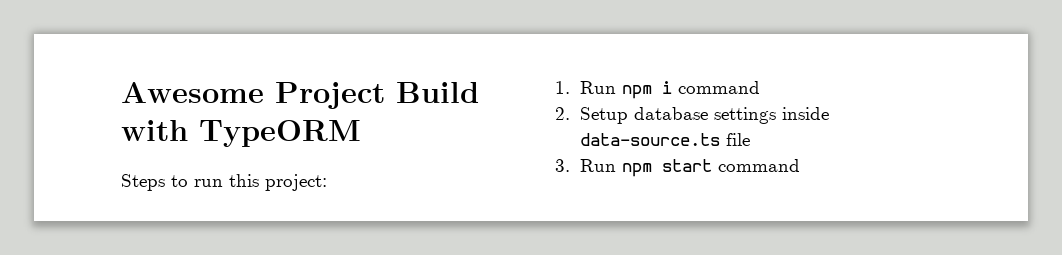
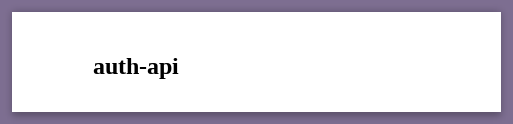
[121,82,479,109] [121,120,361,147] [121,174,327,191] [555,81,760,99] [555,107,829,124] [579,133,750,146] [555,159,800,177] Awesome Project Build with TypeORM // Steps to run this project: // 1. Run npm i command // 2. Setup database settings inside data-source.ts file // 3. Run npm start command -> [93,58,179,79] auth-api

